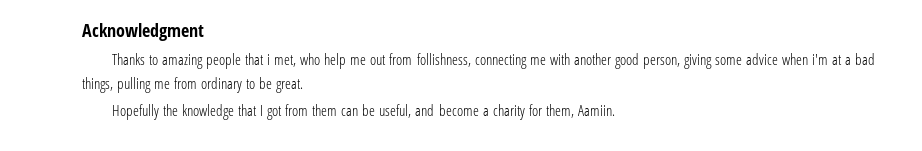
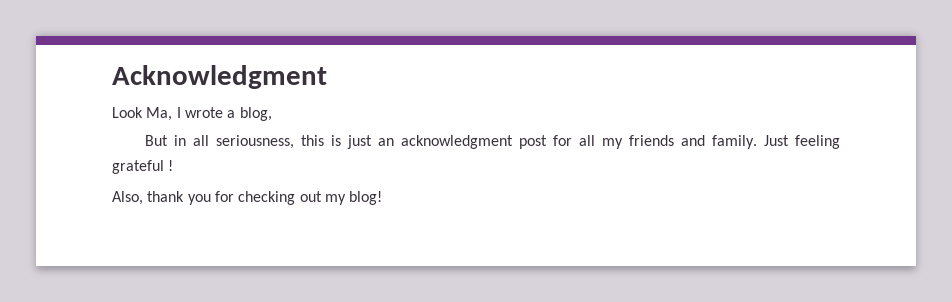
[111,53,876,69] [82,77,304,93] [111,104,615,120] Thanks to amazing people that i met, who help me out from follishness, connecting me with another good person, giving some advice when i'm at a bad things, pulling me from ordinary to be great. // Hopefully the knowledge that I got from them can be useful, and become a charity for them, Aamiin. -> [112,107,272,121] [144,135,840,149] [112,160,174,174] [112,191,383,205] Look Ma, I wrote a blog, // But in all seriousness, this is just an acknowledgment post for all my friends and family. Just feeling grateful ! // Also, thank you for checking out my blog!

